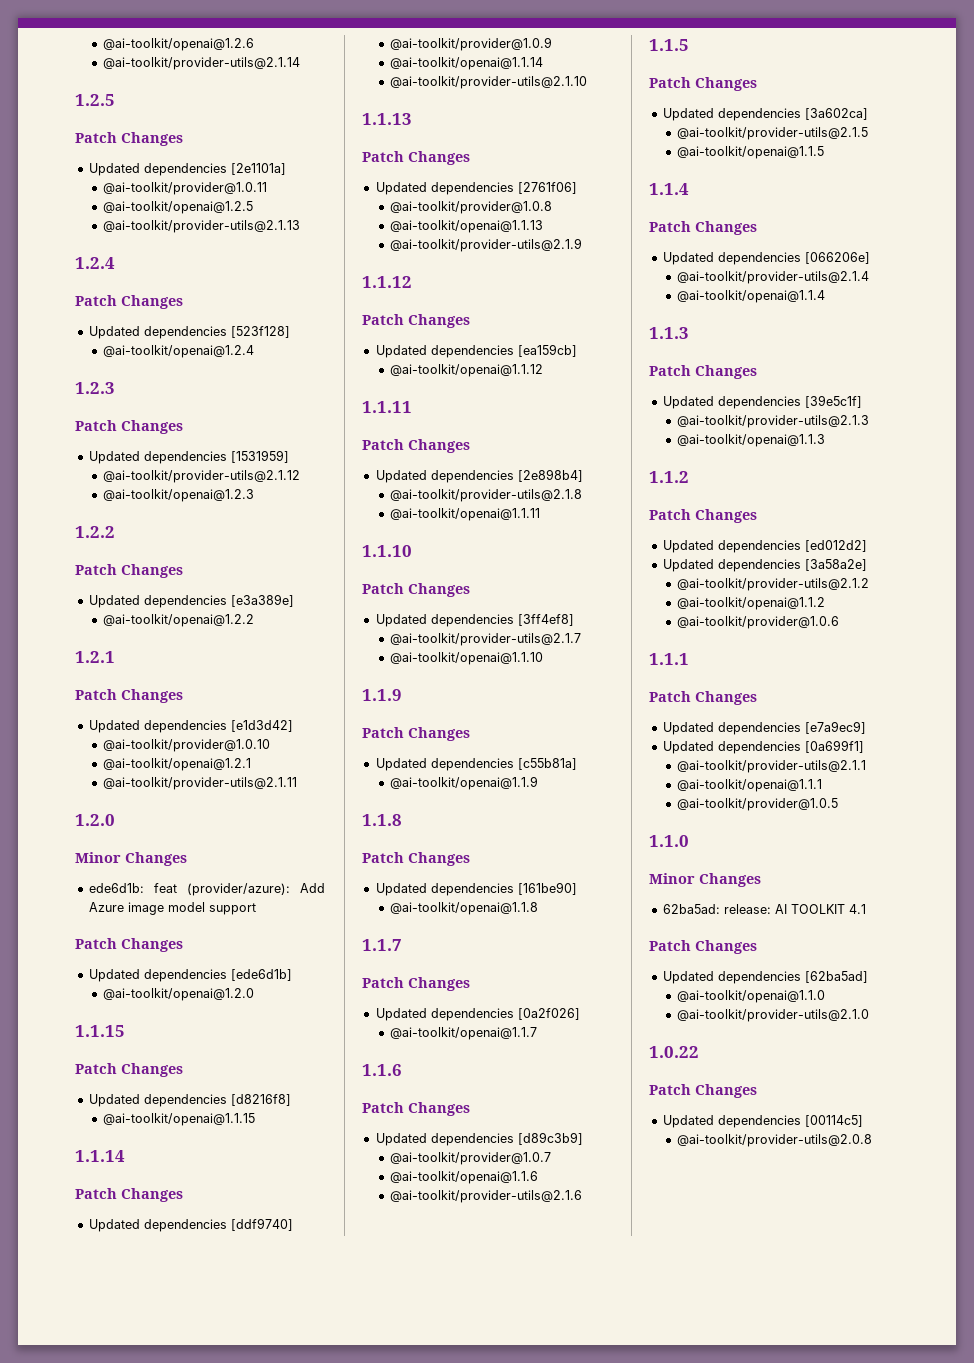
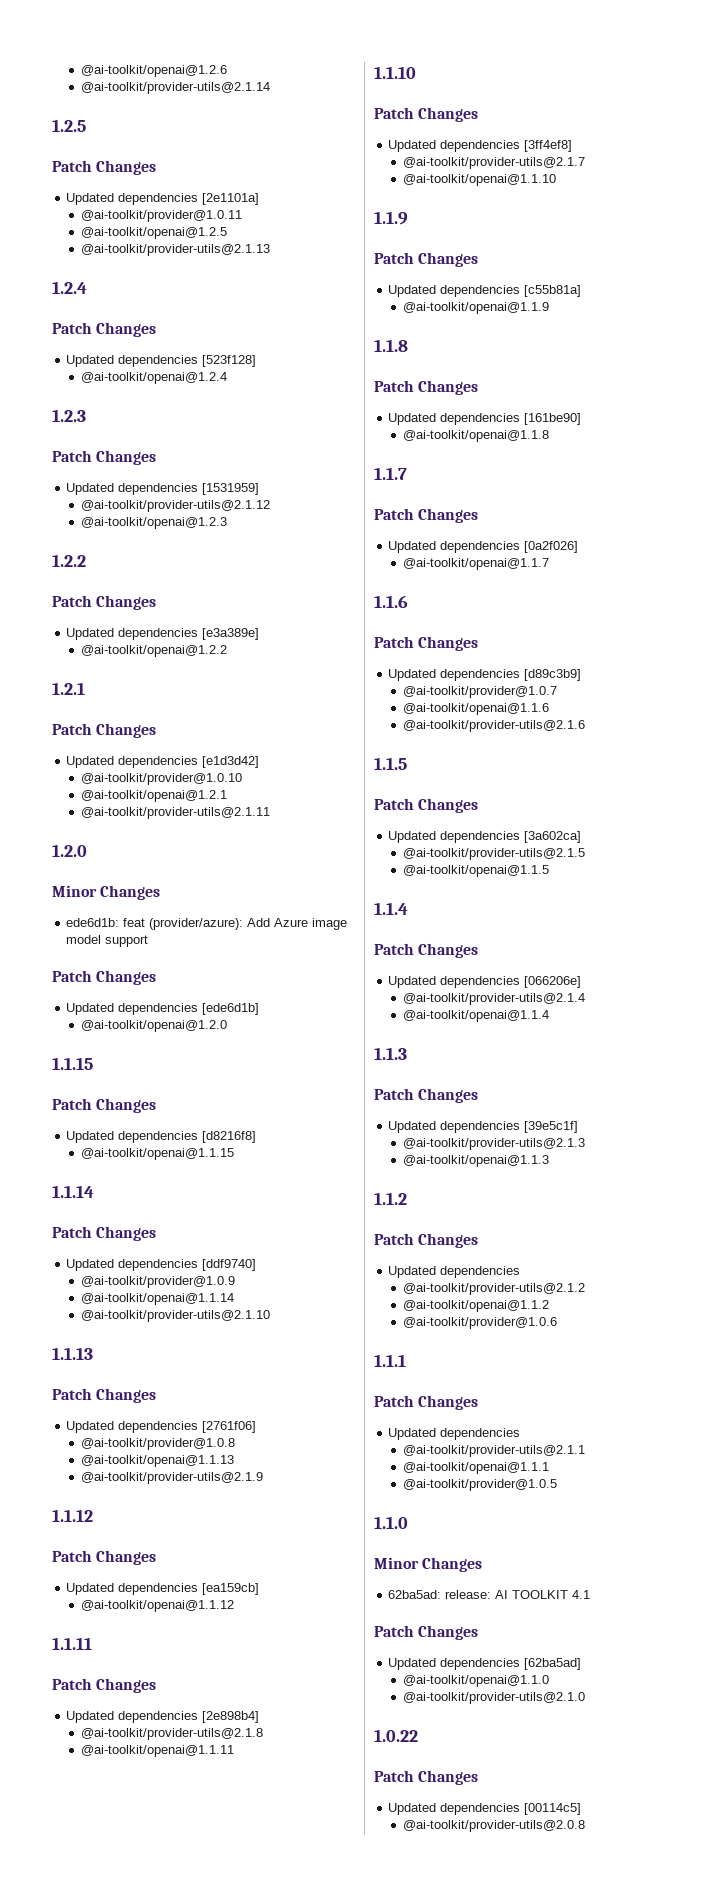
[804,540,867,552] [662,559,867,572] [ed012d2] // Updated dependencies [3a58a2e] -> (521, 1272) none
[804,721,866,734] [662,740,864,754] [e7a9ec9] // Updated dependencies [0a699f1] -> (521, 1434) none

